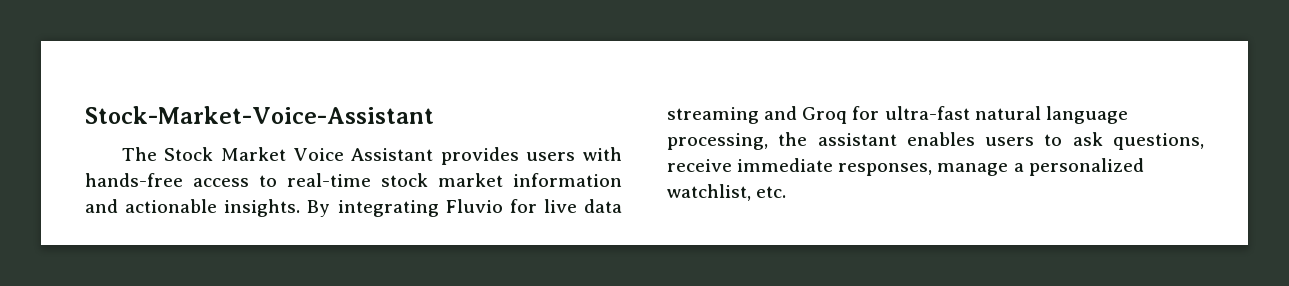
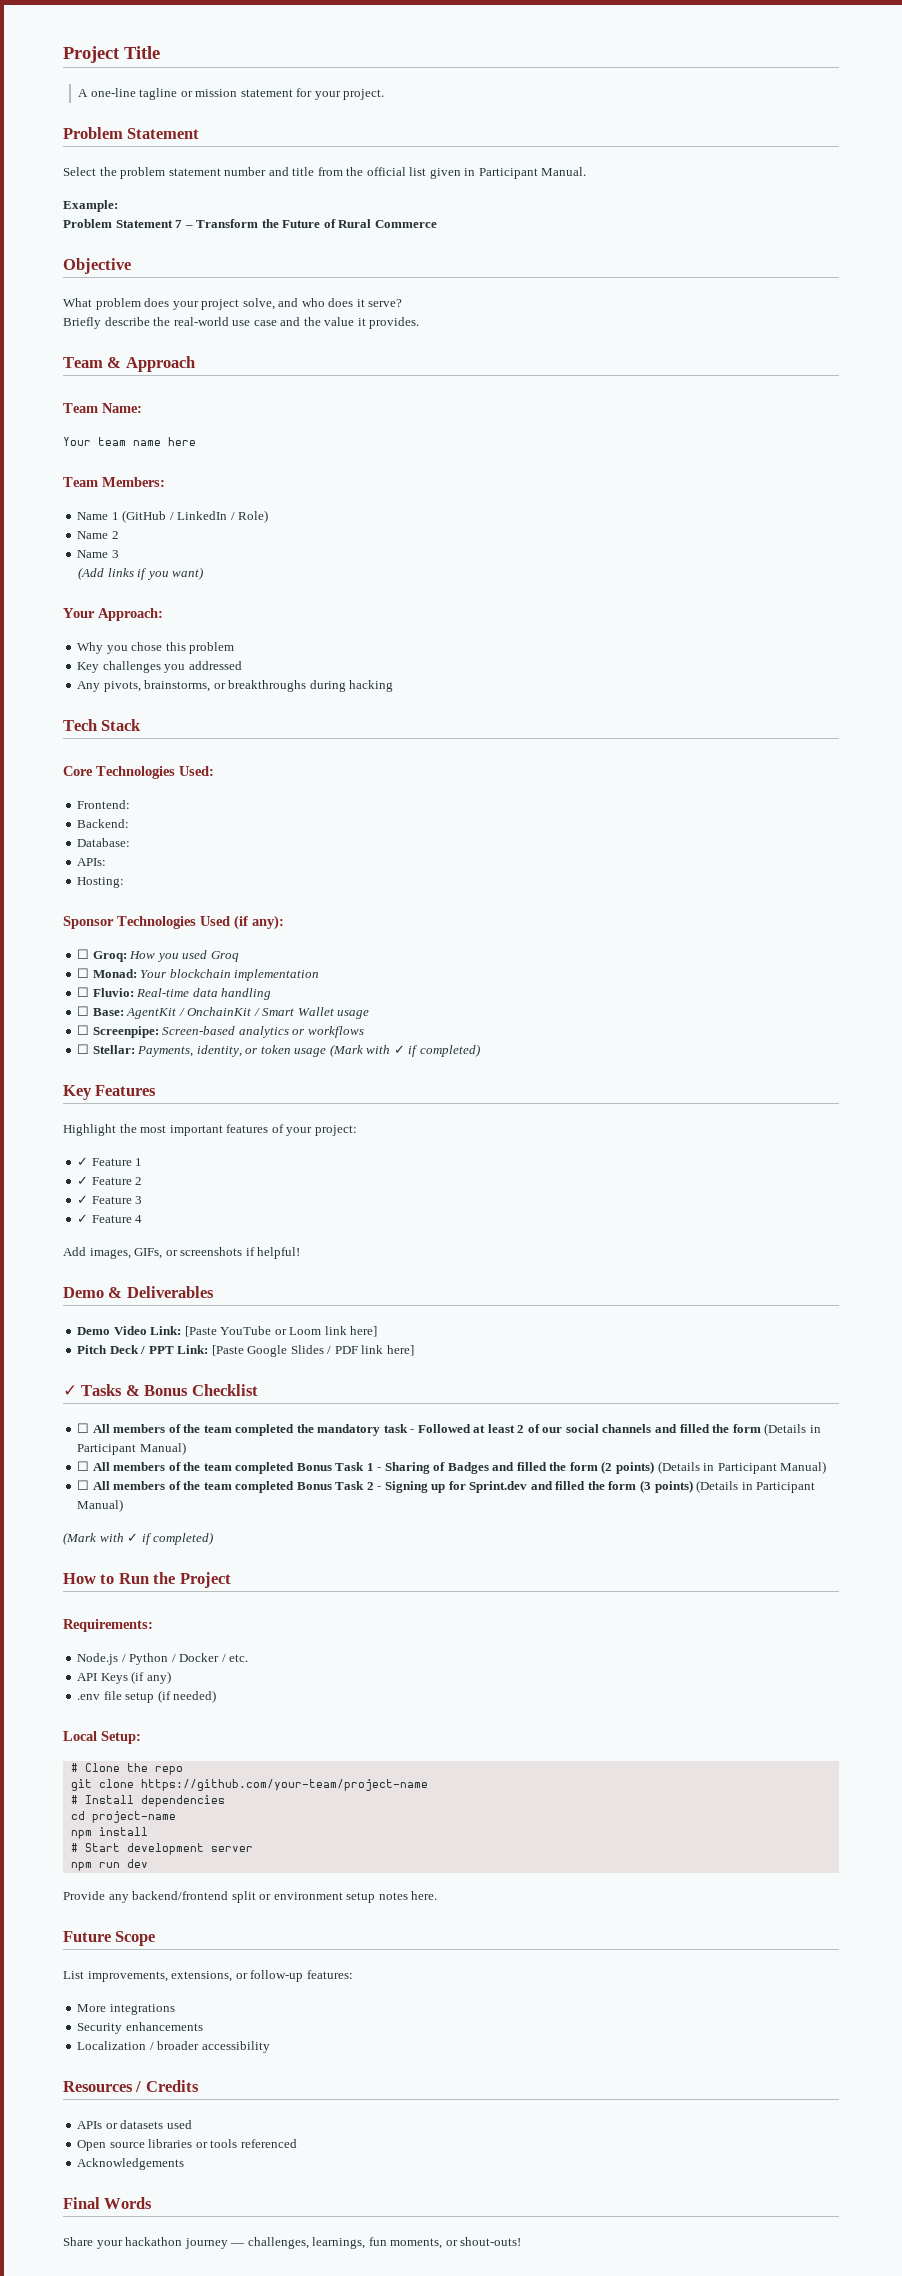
[85,106,434,124] [121,147,623,165] [85,173,622,187] [85,199,622,217] [667,106,1128,124] [667,132,1204,150] [667,158,1144,176] [667,184,787,201] Stock-Market-Voice-Assistant // The Stock Market Voice Assistant provides users with hands-free access to real-time stock market information and actionable insights. By integrating Fluvio for live data streaming and Groq for ultra-fast natural language processing, the assistant enables users to ask questions, receive immediate responses, manage a personalized watchlist, etc. -> [63,46,160,63] [77,88,385,100] [63,127,200,139] [63,167,587,179] [63,200,118,212] [63,219,437,228] [63,258,131,274] [63,298,403,310] [63,317,420,329] [63,356,195,372] [63,403,142,413] [63,437,196,446] [63,477,165,487] [77,510,269,523] [77,531,119,539] [77,550,119,558] [77,567,204,580] [63,608,163,621] [77,642,235,654] [77,661,242,673] [77,680,394,692] [63,719,142,731] [63,766,214,779] [77,800,131,809] [77,819,130,828] [77,838,131,847] [77,858,107,866] [77,877,125,888] [63,915,284,930] [77,949,239,962] [77,968,320,981] [77,987,272,1000] [77,1006,370,1019] [77,1025,364,1038] [77,1044,480,1057] [63,1085,157,1100] [63,1124,357,1136] [77,1157,143,1166] [77,1176,143,1185] [77,1195,143,1204] [77,1214,143,1223] [63,1247,301,1259] [63,1286,214,1298] [77,1326,378,1337] [77,1345,414,1357] [63,1384,258,1396] [77,1423,821,1436] [77,1442,186,1455] [77,1461,827,1474] [77,1480,816,1493] [77,1499,124,1512] [63,1532,214,1545] [63,1572,231,1588] [63,1619,153,1632] [77,1653,249,1665] [77,1671,171,1684] [77,1690,217,1703] [63,1731,141,1744] [70,1763,183,1775] [70,1779,428,1791] [70,1795,225,1807] [70,1811,176,1823] [70,1827,148,1839] [70,1843,253,1855] [70,1859,148,1871] [63,1891,438,1903] [63,1931,156,1946] [63,1970,353,1982] [77,2004,175,2015] [77,2022,203,2034] [77,2041,270,2053] [63,2080,199,2092] [77,2120,192,2129] [77,2139,297,2151] [77,2158,185,2170] [63,2197,153,2209] [63,2237,522,2249] Project Title // A one-line tagline or mission statement for your project. // Problem Statement // Select the problem statement number and title from the official list given in Participant Manual. // Example: // Problem Statement 7 – Transform the Future of Rural Commerce // Objective // What problem does your project solve, and who does it serve? // Briefly describe the real-world use case and the value it provides. // Team & Approach // Team Name: // Your team name here // Team Members: // Name 1 (GitHub / LinkedIn / Role) // Name 2 // Name 3 // (Add links if you want) // Your Approach: // Why you chose this problem // Key challenges you addressed // Any pivots, brainstorms, or breakthroughs during hacking // Tech Stack // Core Technologies Used: // Frontend: // Backend: // Database: // APIs: // Hosting: // Sponsor Technologies Used (if any): // ☐ Groq: How you used Groq // ☐ Monad: Your blockchain implementation // ☐ Fluvio: Real-time data handling // ☐ Base: AgentKit / OnchainKit / Smart Wallet usage // ☐ Screenpipe: Screen-based analytics or workflows // ☐ Stellar: Payments, identity, or token usage (Mark with ✓ if completed) // Key Features // Highlight the most important features of your project: // ✓ Feature 1 // ✓ Feature 2 // ✓ Feature 3 // ✓ Feature 4 // Add images, GIFs, or screenshots if helpful! // Demo & Deliverables // Demo Video Link: [Paste YouTube or Loom link here] // Pitch Deck / PPT Link: [Paste Google Slides / PDF link here] // ✓ Tasks & Bonus Checklist // ☐ All members of the team completed the mandatory task - Followed at least 2 of our social channels and filled the form (Details in Participant Manual) // ☐ All members of the team completed Bonus Task 1 - Sharing of Badges and filled the form (2 points) (Details in Participant Manual) // ☐ All members of the team completed Bonus Task 2 - Signing up for Sprint.dev and filled the form (3 points) (Details in Participant Manual) // (Mark with ✓ if completed) // How to Run the Project // Requirements: // Node.js / Python / Docker / etc. // API Keys (if any) // .env file setup (if needed) // Local Setup: // # Clone the repo // git clone https://github.com/your-team/project-name // # Install dependencies // cd project-name // npm install // # Start development server // npm run dev // Provide any backend/frontend split or environment setup notes here. // Future Scope // List improvements, extensions, or follow-up features: // More integrations // Security enhancements // Localization / broader accessibility // Resources / Credits // APIs or datasets used // Open source libraries or tools referenced // Acknowledgements // Final Words // Share your hackathon journey — challenges, learnings, fun moments, or shout-outs!

